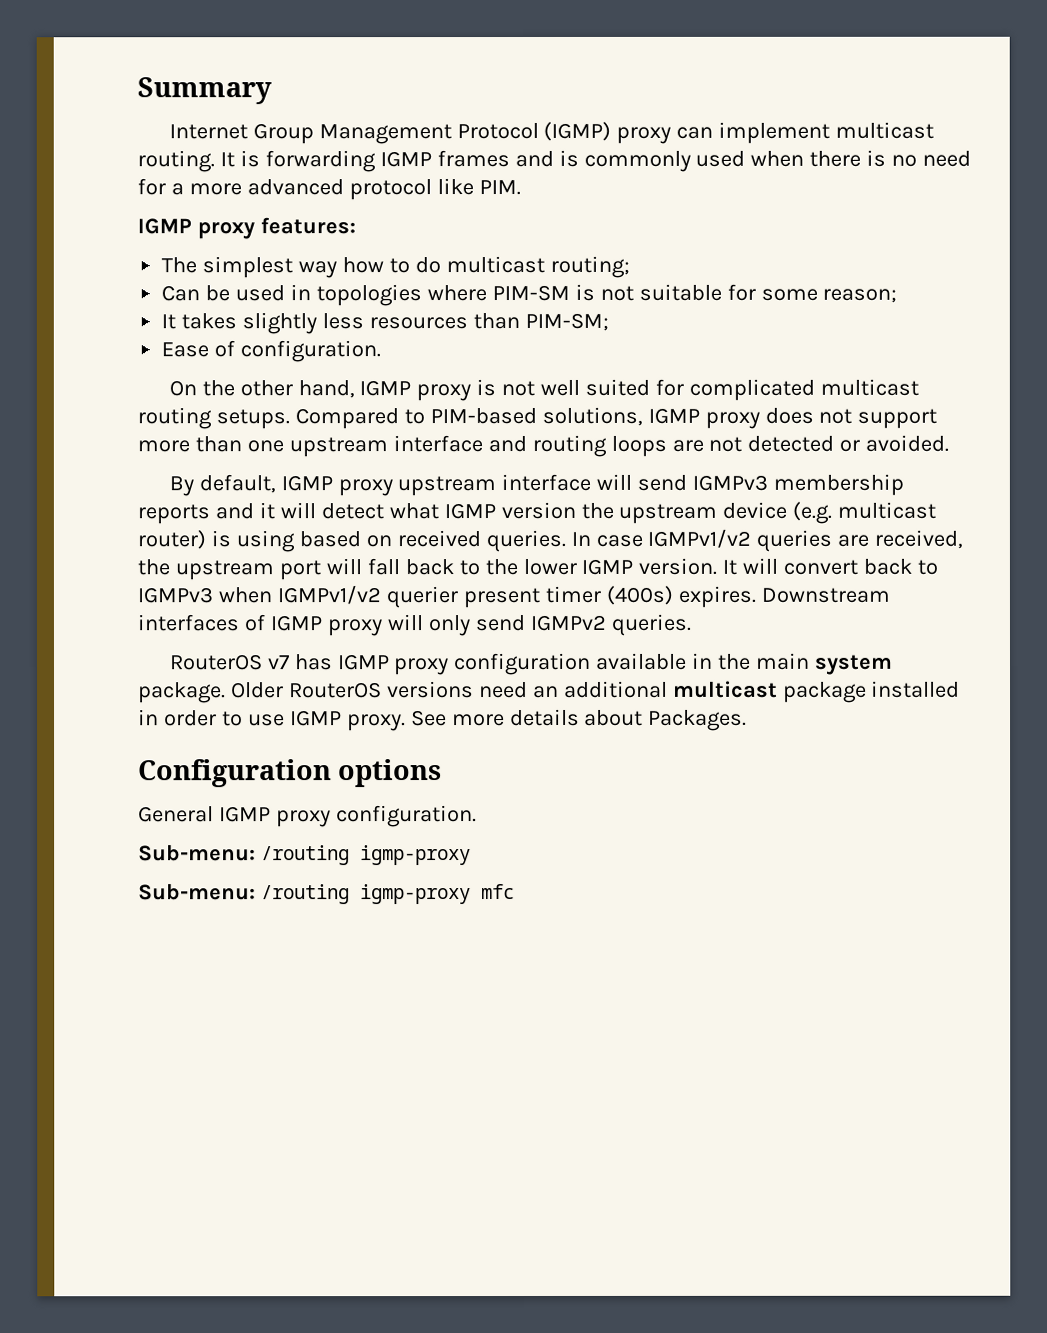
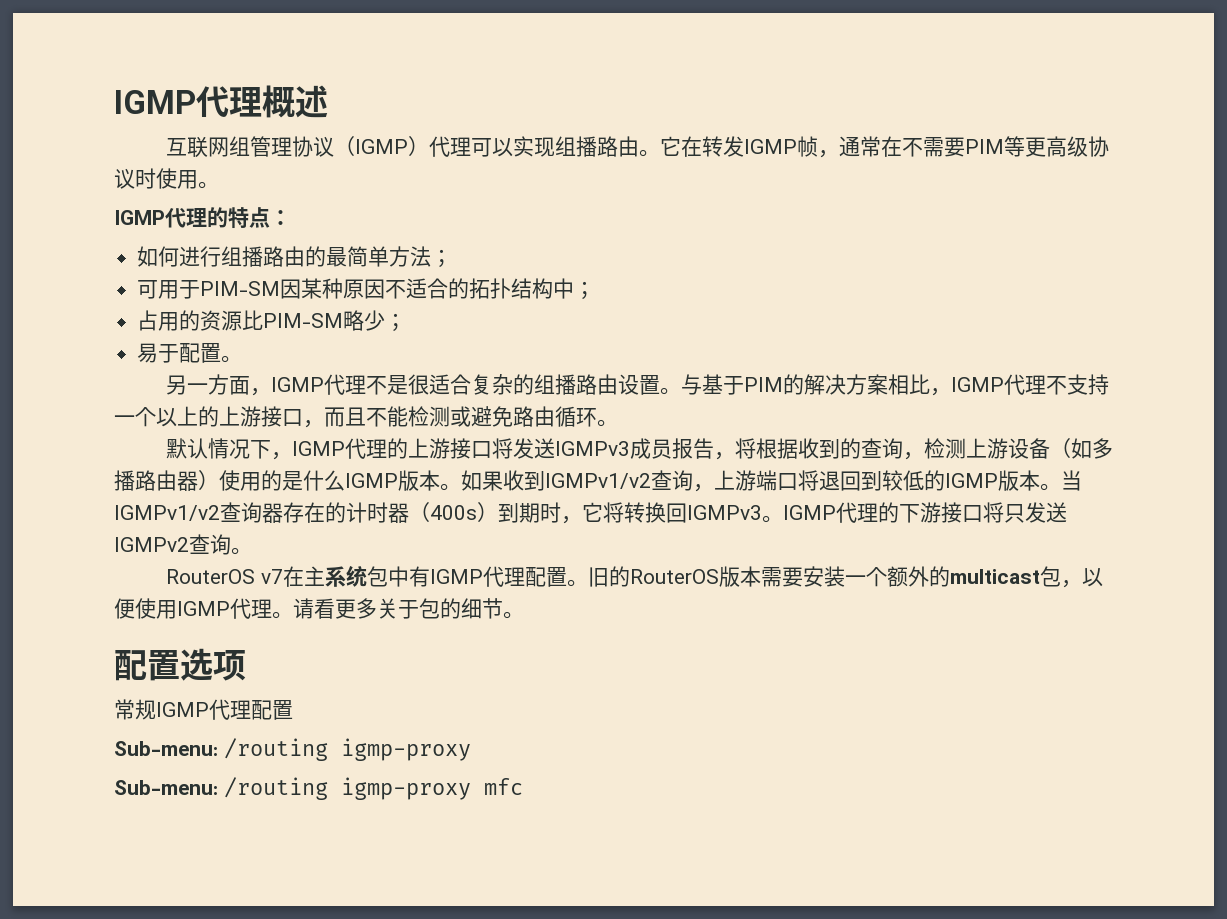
[137,77,272,105] [168,121,935,145] [137,149,972,173] [137,178,521,201] [137,217,356,240] [161,255,630,279] [161,283,898,307] [161,312,609,335] [161,340,382,363] [168,378,920,402] [137,406,938,430] [137,434,950,458] [168,473,905,497] [137,501,937,525] [137,528,964,553] [137,557,939,581] [137,585,890,609] [137,613,691,637] [168,652,894,676] [138,680,961,704] [138,708,748,732] [138,759,443,788] [138,805,477,828] Summary // Internet Group Management Protocol (IGMP) proxy can implement multicast routing. It is forwarding IGMP frames and is commonly used when there is no need for a more advanced protocol like PIM. // IGMP proxy features: // The simplest way how to do multicast routing; // Can be used in topologies where PIM-SM is not suitable for some reason; // It takes slightly less resources than PIM-SM; // Ease of configuration. // On the other hand, IGMP proxy is not well suited for complicated multicast routing setups. Compared to PIM-based solutions, IGMP proxy does not support more than one upstream interface and routing loops are not detected or avoided. // By default, IGMP proxy upstream interface will send IGMPv3 membership reports and it will detect what IGMP version the upstream device (e.g. multicast router) is using based on received queries. In case IGMPv1/v2 queries are received, the upstream port will fall back to the lower IGMP version. It will convert back to IGMPv3 when IGMPv1/v2 querier present timer (400s) expires. Downstream interfaces of IGMP proxy will only send IGMPv2 queries. // RouterOS v7 has IGMP proxy configuration available in the main system package. Older RouterOS versions need an additional multicast package installed in order to use IGMP proxy. See more details about Packages. // Configuration options // General IGMP proxy configuration. -> [114,85,328,118] [165,136,1109,158] [114,168,219,189] [114,207,291,229] [137,246,453,268] [137,278,596,300] [137,310,407,332] [137,343,243,363] [165,374,1109,396] [114,406,618,428] [165,438,1113,460] [114,470,1082,492] [114,502,1067,524] [114,534,252,555] [165,565,1103,588] [114,598,524,619] [114,648,246,681] [114,699,293,720] IGMP代理概述 // 互联网组管理协议（IGMP）代理可以实现组播路由。它在转发IGMP帧，通常在不需要PIM等更高级协议时使用。 // IGMP代理的特点： // 如何进行组播路由的最简单方法； // 可用于PIM-SM因某种原因不适合的拓扑结构中； // 占用的资源比PIM-SM略少； // 易于配置。 // 另一方面，IGMP代理不是很适合复杂的组播路由设置。与基于PIM的解决方案相比，IGMP代理不支持一个以上的上游接口，而且不能检测或避免路由循环。 // 默认情况下，IGMP代理的上游接口将发送IGMPv3成员报告，将根据收到的查询，检测上游设备（如多播路由器）使用的是什么IGMP版本。如果收到IGMPv1/v2查询，上游端口将退回到较低的IGMP版本。当IGMPv1/v2查询器存在的计时器（400s）到期时，它将转换回IGMPv3。IGMP代理的下游接口将只发送IGMPv2查询。 // RouterOS v7在主系统包中有IGMP代理配置。旧的RouterOS版本需要安装一个额外的multicast包，以便使用IGMP代理。请看更多关于包的细节。 // 配置选项 // 常规IGMP代理配置

